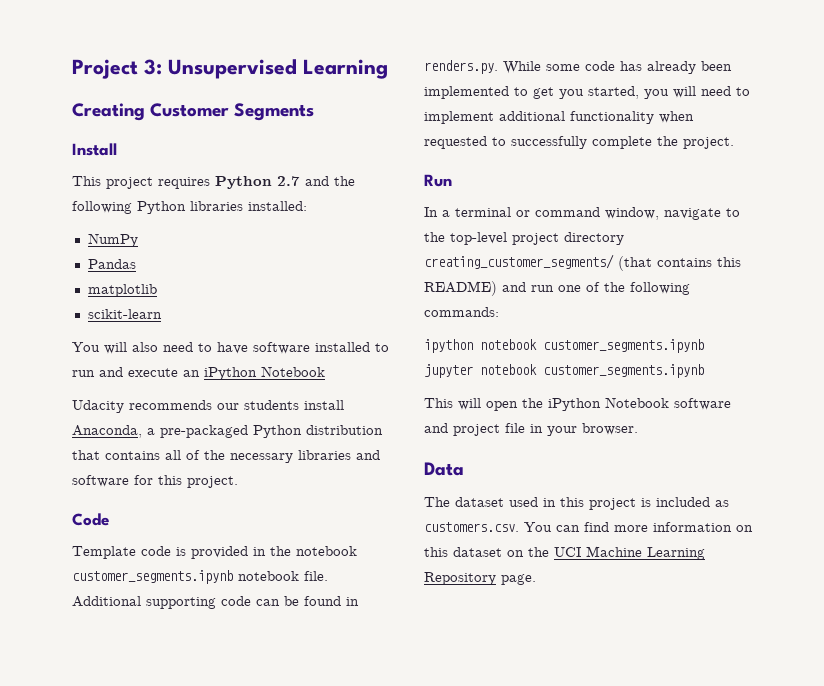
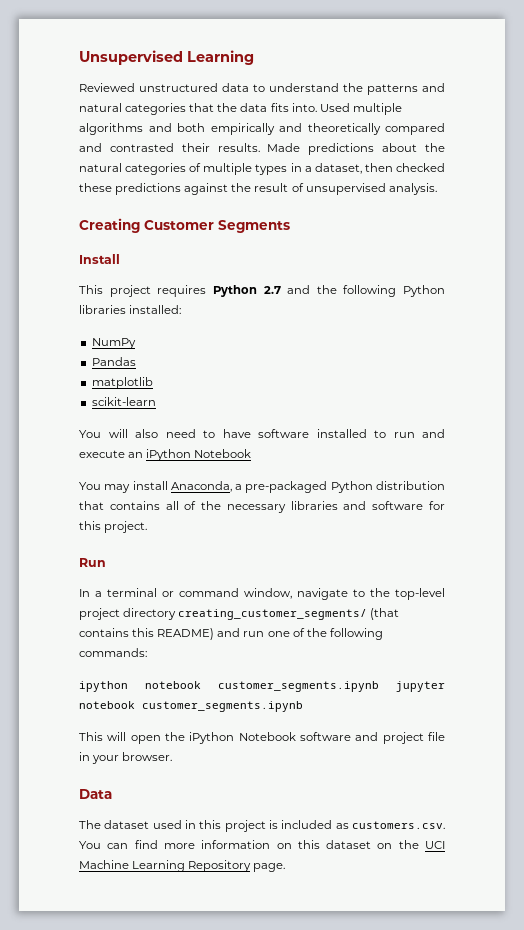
[72,59,162,79] Project 3: -> (79, 57) none
(388, 69) none -> [79,83,445,95] [79,103,402,115] [79,123,445,135] [79,143,445,155] [79,163,445,175] [79,183,437,195] // Reviewed unstructured data to understand the patterns and natural categories that the data fits into. Used multiple algorithms and both empirically and theoretically compared and contrasted their results. Made predictions about the natural categories of multiple types in a dataset, then checked these predictions against the result of unsupervised analysis.
[72,400,299,413] Udacity recommends our students -> [79,482,131,493] You may
[72,513,109,526] [72,546,357,559] [72,570,328,584] [72,596,359,609] [424,60,732,74] [424,86,750,99] [424,111,694,124] [424,136,734,149] // Code // Template code is provided in the notebook customer_segments.ipynb notebook file. Additional supporting code can be found in renders.py. While some code has already been implemented to get you started, you will need to implement additional functionality when requested to successfully complete the project. -> (148, 527) none

